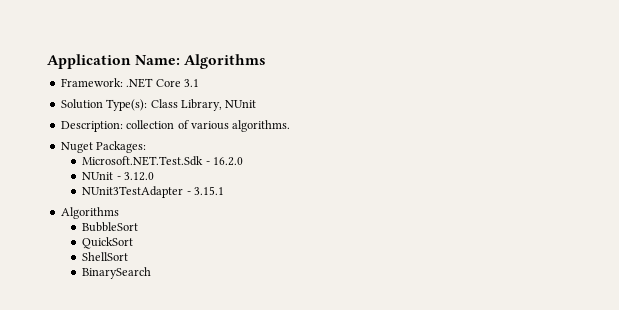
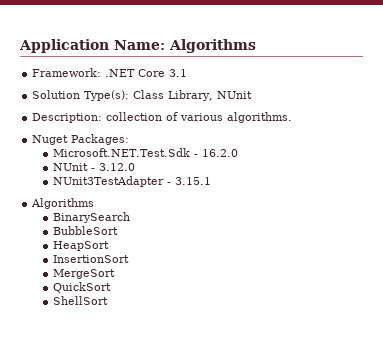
(119, 213) none -> [52,212,130,223] // BinarySearch
(139, 227) none -> [52,241,109,251] [52,255,129,263] [52,269,115,279] // HeapSort // InsertionSort // MergeSort
[82,267,152,279] // BinarySearch -> (108, 300) none

